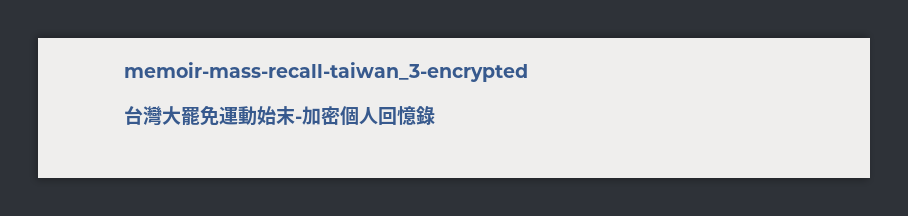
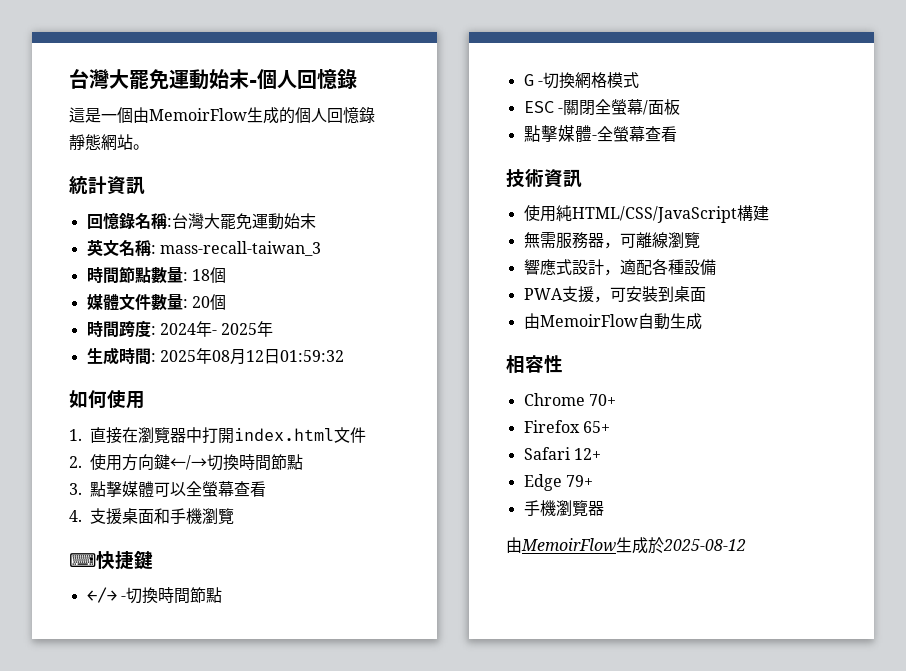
[124,62,528,82] memoir-mass-recall-taiwan_3-encrypted // -> (69, 79) none
[302,106,435,126] 加密個人回憶錄 -> [257,69,357,90] [69,107,375,124] [69,134,149,151] [69,176,145,195] [86,212,316,230] [86,240,321,257] [86,266,226,284] [86,294,226,311] [86,320,274,338] [86,347,344,365] [69,390,145,409] [69,427,366,444] [69,454,303,471] [69,481,266,497] [69,508,234,525] [69,550,153,570] [86,587,222,604] [523,72,639,89] [523,99,680,116] [523,125,677,142] [506,168,582,188] [523,205,769,223] [523,232,700,249] [523,259,716,276] [523,286,706,303] [523,313,702,330] [506,355,563,374] [523,393,616,406] [523,420,610,433] [523,447,601,460] [523,474,593,491] [523,500,604,517] [506,537,746,554] 個人回憶錄 // 這是一個由MemoirFlow生成的個人回憶錄靜態網站。 // 統計資訊 // 回憶錄名稱:台灣大罷免運動始末 // 英文名稱: mass-recall-taiwan_3 // 時間節點數量: 18個 // 媒體文件數量: 20個 // 時間跨度: 2024年- 2025年 // 生成時間: 2025年08月12日01:59:32 // 如何使用 // 1.直接在瀏覽器中打開index.html文件 // 2.使用方向鍵←/→切換時間節點 // 3.點擊媒體可以全螢幕查看 // 4.支援桌面和手機瀏覽 // ⌨快捷鍵 // ←/→ -切換時間節點 // G -切換網格模式 // ESC -關閉全螢幕/面板 // 點擊媒體-全螢幕查看 // 技術資訊 // 使用純HTML/CSS/JavaScript構建 // 無需服務器，可離線瀏覽 // 響應式設計，適配各種設備 // PWA支援，可安裝到桌面 // 由MemoirFlow自動生成 // 相容性 // Chrome 70+ // Firefox 65+ // Safari 12+ // Edge 79+ // 手機瀏覽器 // 由MemoirFlow生成於2025-08-12

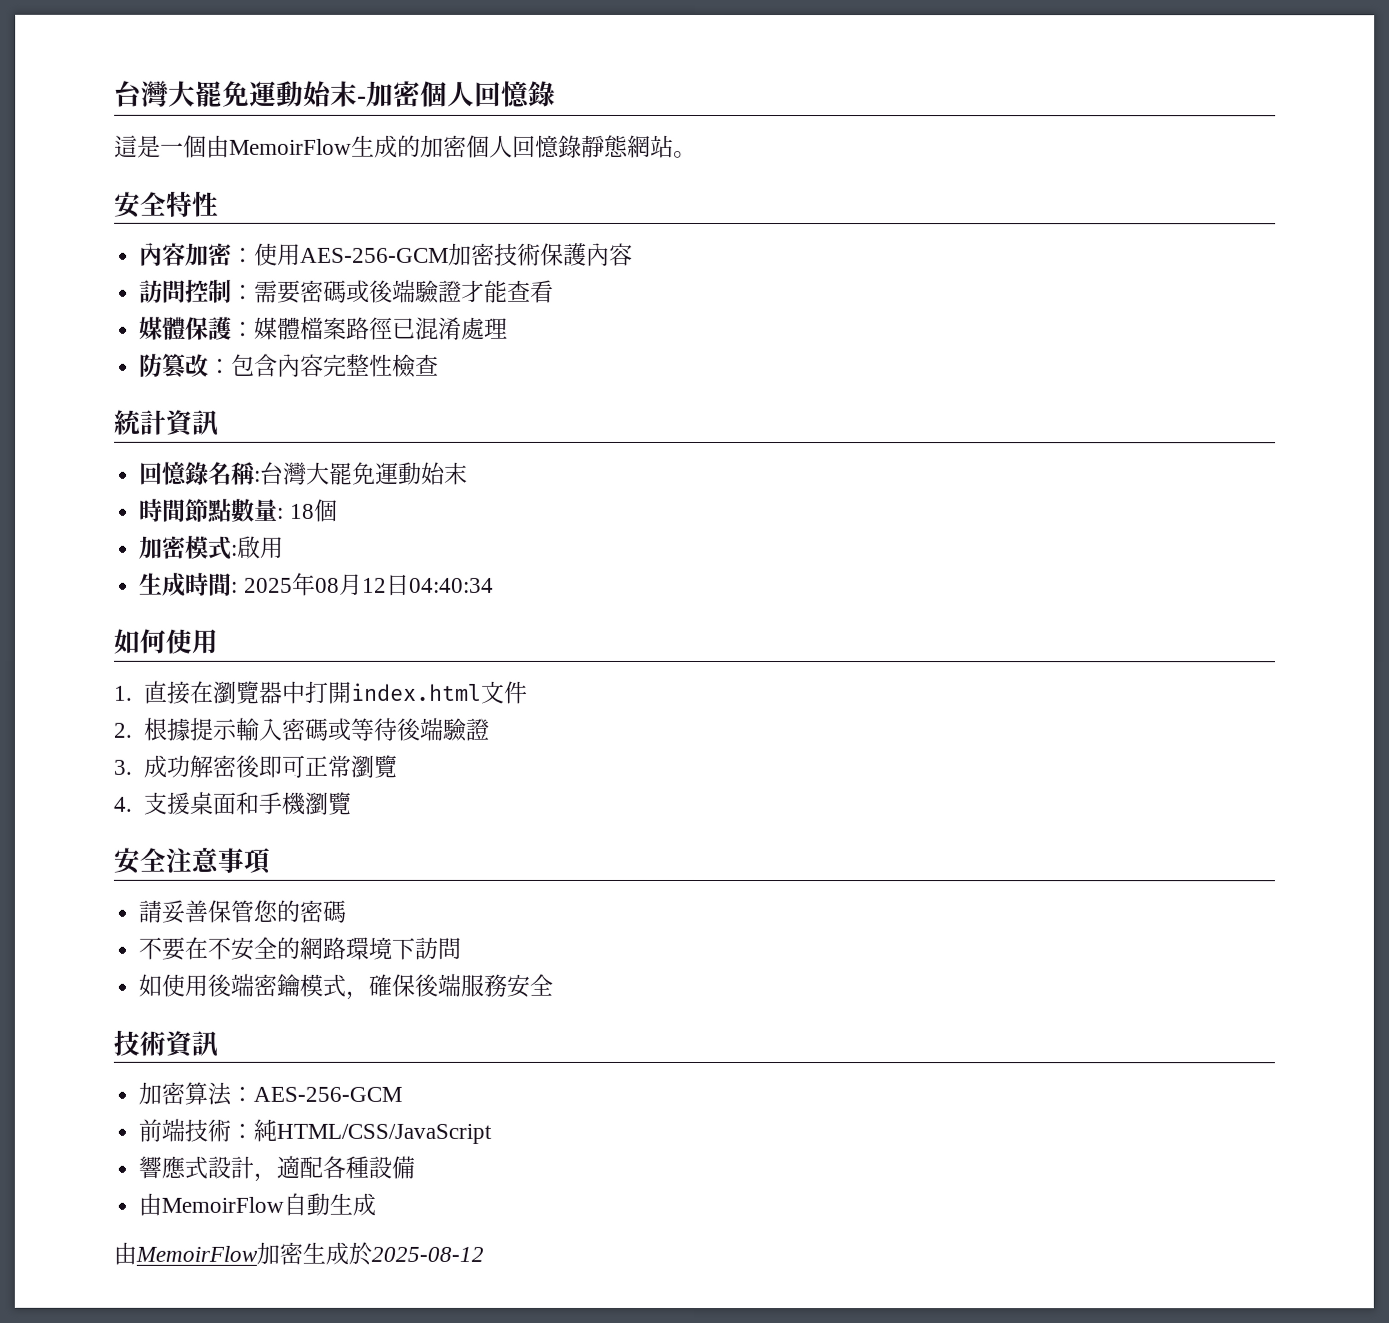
(257, 83) none -> [366,80,422,107] 加密
(295, 115) none -> [420,134,467,158] 加密
(149, 147) none -> [114,190,219,218] [139,242,634,266] [139,279,555,304] [139,316,509,340] [139,353,440,378] // 安全特性 // 內容加密：使用AES-256-GCM加密技術保護內容 // 訪問控制：需要密碼或後端驗證才能查看 // 媒體保護：媒體檔案路徑已混淆處理 // 防篡改：包含內容完整性檢查
[86,240,321,257] // 英文名稱: mass-recall-taiwan_3 -> (469, 473) none
[86,294,226,311] [86,320,274,338] 媒體文件數量: 20個 // 時間跨度: 2024年- 2025年 -> [139,535,285,560] 加密模式:啟用
[279,350,344,362] 01:59:32 -> [408,577,494,593] 04:40:34
[90,454,303,471] [69,481,266,497] 使用方向鍵←/→切換時間節點 // 3.點擊媒體可以全螢幕查看 -> [142,717,489,742] [113,754,397,778] 根據提示輸入密碼或等待後端驗證 // 3.成功解密後即可正常瀏覽
[69,550,153,570] [86,587,222,604] [523,72,639,89] [523,99,680,116] [523,125,677,142] [506,168,582,188] [523,205,769,223] [523,232,700,249] ⌨快捷鍵 // ←/→ -切換時間節點 // G -切換網格模式 // ESC -關閉全螢幕/面板 // 點擊媒體-全螢幕查看 // 技術資訊 // 使用純HTML/CSS/JavaScript構建 // 無需服務器，可離線瀏覽 -> [113,847,271,874] [138,899,347,924] [138,936,462,961] [138,973,554,1000] [113,1029,218,1058] [138,1081,403,1106] [138,1118,493,1144] 安全注意事項 // 請妥善保管您的密碼 // 不要在不安全的網路環境下訪問 // 如使用後端密鑰模式，確保後端服務安全 // 技術資訊 // 加密算法：AES-256-GCM // 前端技術：純HTML/CSS/JavaScript
[523,286,706,303] [523,313,702,330] [506,355,563,374] [523,393,616,406] [523,420,610,433] [523,447,601,460] [523,474,593,491] [523,500,604,517] [506,537,616,553] PWA支援，可安裝到桌面 // 由MemoirFlow自動生成 // 相容性 // Chrome 70+ // Firefox 65+ // Safari 12+ // Edge 79+ // 手機瀏覽器 // 由MemoirFlow -> [138,1192,377,1216] [113,1241,303,1265] 由MemoirFlow自動生成 // 由MemoirFlow加密

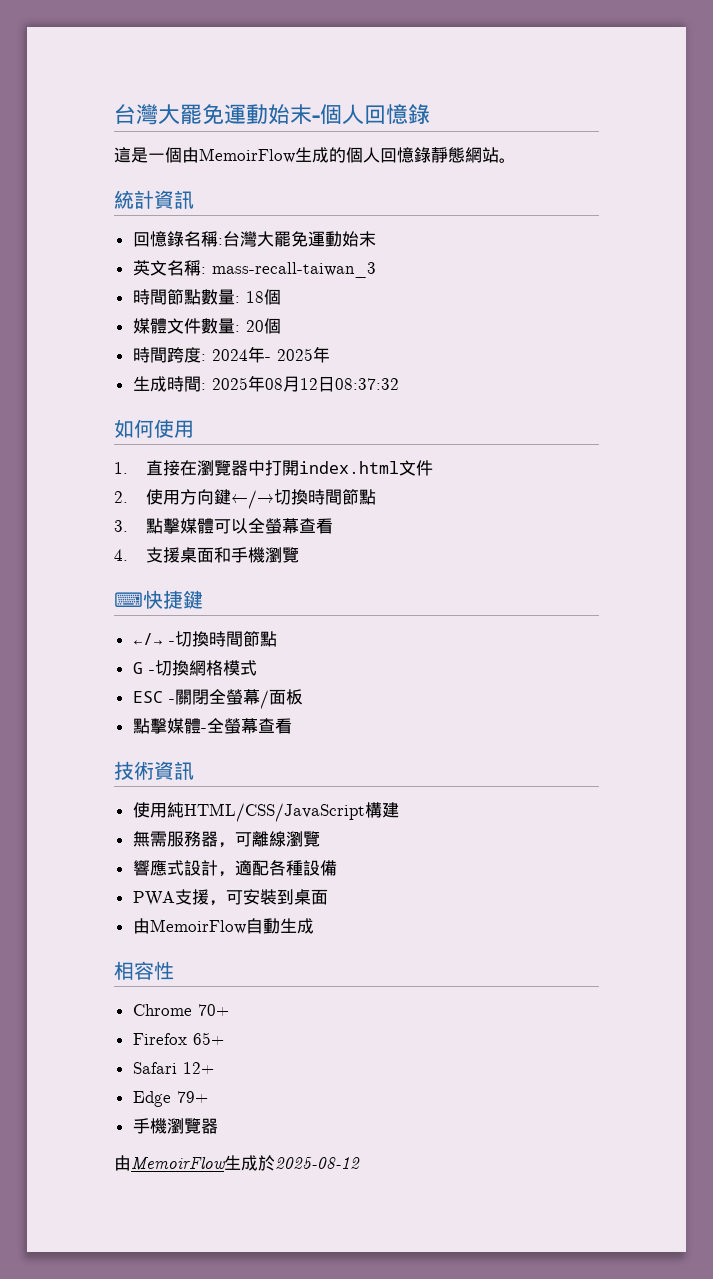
[366,80,422,107] 加密 -> (320, 118) none
[420,134,467,158] 加密 -> (346, 155) none
[114,190,219,218] [139,242,634,266] [139,279,555,304] [139,316,509,340] [139,353,440,378] // 安全特性 // 內容加密：使用AES-256-GCM加密技術保護內容 // 訪問控制：需要密碼或後端驗證才能查看 // 媒體保護：媒體檔案路徑已混淆處理 // 防篡改：包含內容完整性檢查 -> (516, 160) none
(469, 473) none -> [132,260,376,278] // 英文名稱: mass-recall-taiwan_3
[139,535,285,560] 加密模式:啟用 -> [132,318,281,334] [132,346,330,363] 媒體文件數量: 20個 // 時間跨度: 2024年- 2025年
[408,577,494,593] 04:40:34 -> [334,378,399,390] 08:37:32
[142,717,489,742] [113,754,397,778] 根據提示輸入密碼或等待後端驗證 // 3.成功解密後即可正常瀏覽 -> [145,489,376,509] [114,518,333,534] 使用方向鍵←/→切換時間節點 // 3.點擊媒體可以全螢幕查看
[113,847,271,874] [138,899,347,924] [138,936,462,961] [138,973,554,1000] [113,1029,218,1058] [138,1081,403,1106] [138,1118,493,1144] 安全注意事項 // 請妥善保管您的密碼 // 不要在不安全的網路環境下訪問 // 如使用後端密鑰模式，確保後端服務安全 // 技術資訊 // 加密算法：AES-256-GCM // 前端技術：純HTML/CSS/JavaScript -> [114,590,203,609] [132,631,277,647] [132,660,257,676] [132,689,303,709] [132,718,292,734] [114,761,194,780] [132,802,399,822] [132,831,320,848] ⌨快捷鍵 // ←/→ -切換時間節點 // G -切換網格模式 // ESC -關閉全螢幕/面板 // 點擊媒體-全螢幕查看 // 技術資訊 // 使用純HTML/CSS/JavaScript構建 // 無需服務器，可離線瀏覽
[138,1192,377,1216] [113,1241,303,1265] 由MemoirFlow自動生成 // 由MemoirFlow加密 -> [132,889,328,906] [132,918,314,934] [114,961,174,980] [132,1004,229,1016] [132,1032,224,1045] [132,1062,214,1074] [132,1091,208,1107] [132,1118,218,1134] [114,1155,225,1171] PWA支援，可安裝到桌面 // 由MemoirFlow自動生成 // 相容性 // Chrome 70+ // Firefox 65+ // Safari 12+ // Edge 79+ // 手機瀏覽器 // 由MemoirFlow

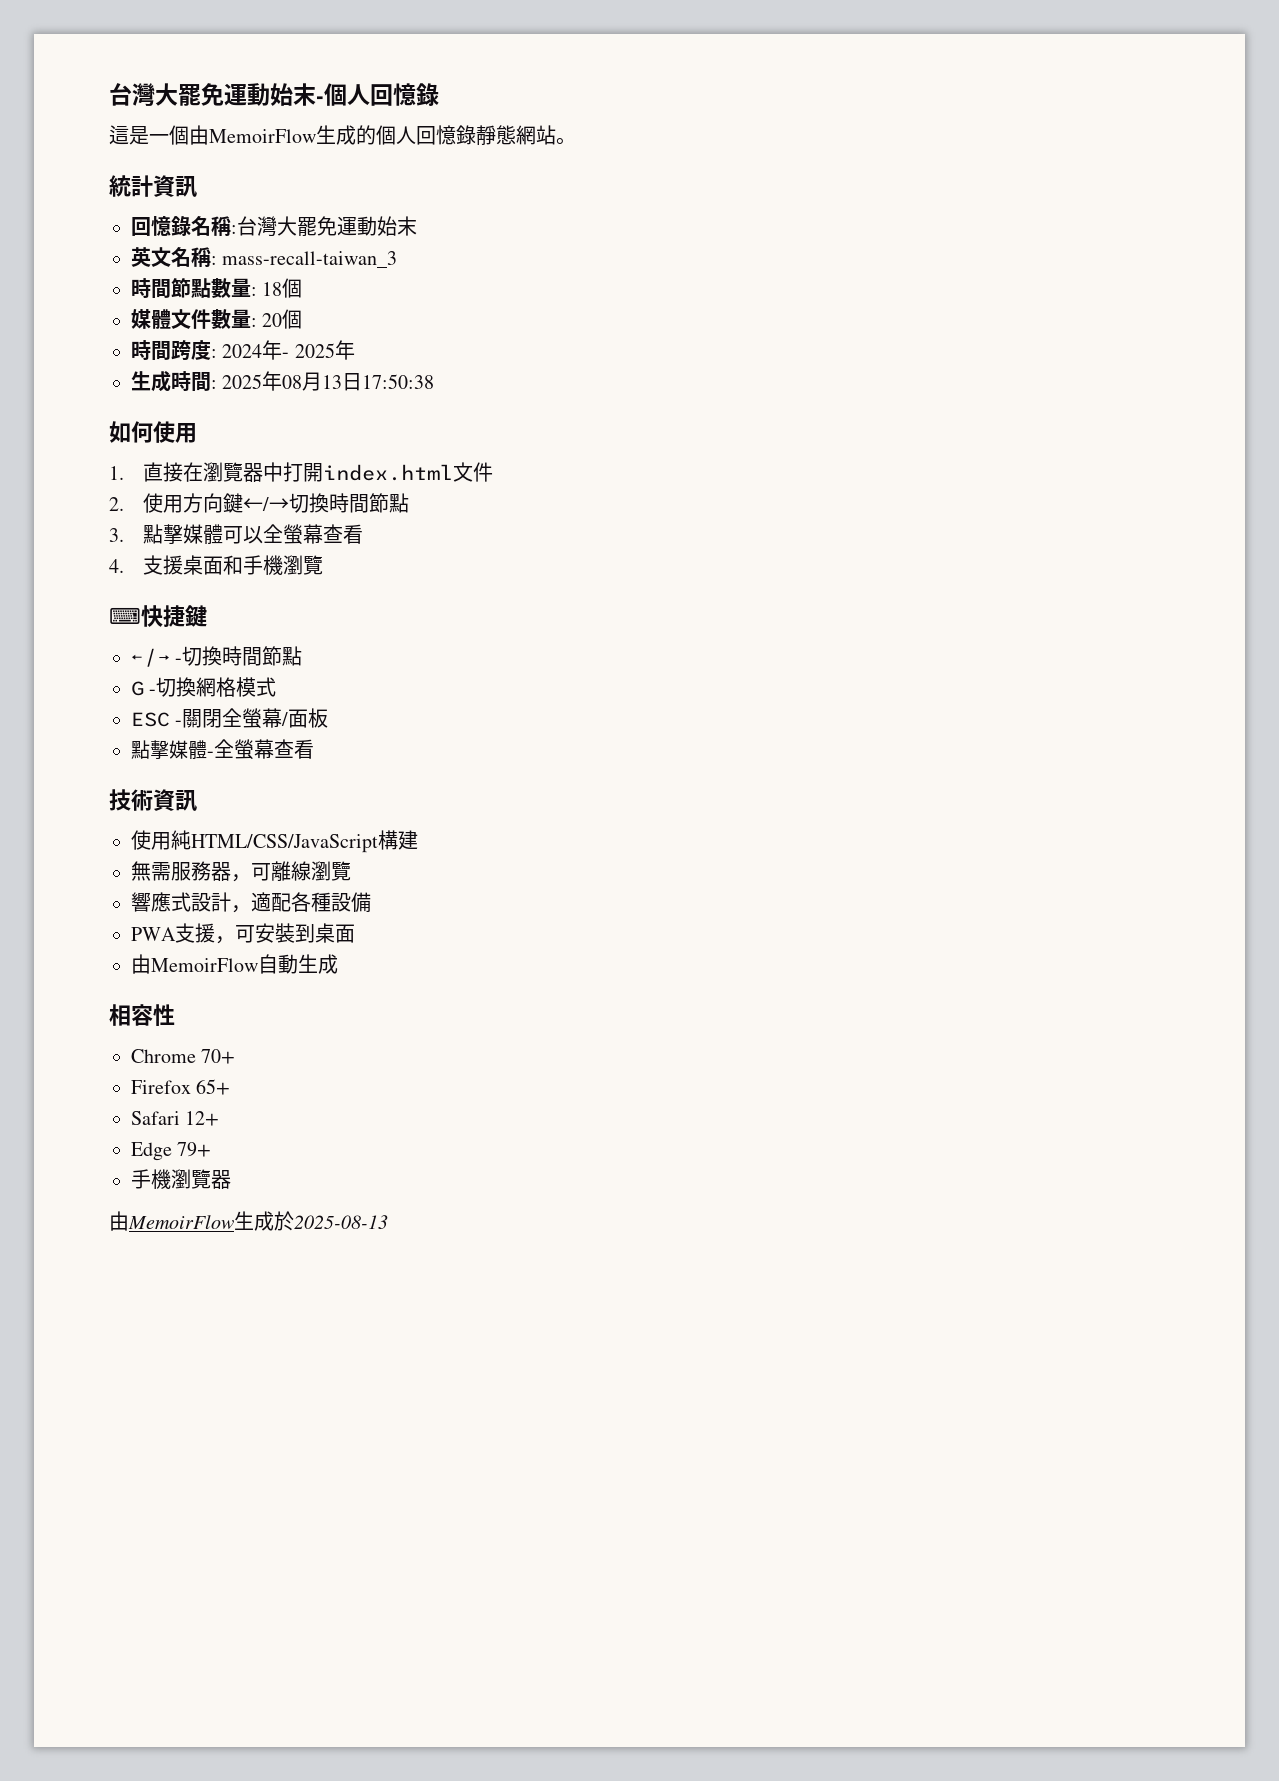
[299,376,399,392] 12日08:37:32 -> [322,373,435,391] 13日17:50:38
[275,1157,360,1169] 2025-08-12 -> [294,1215,388,1229] 2025-08-13

